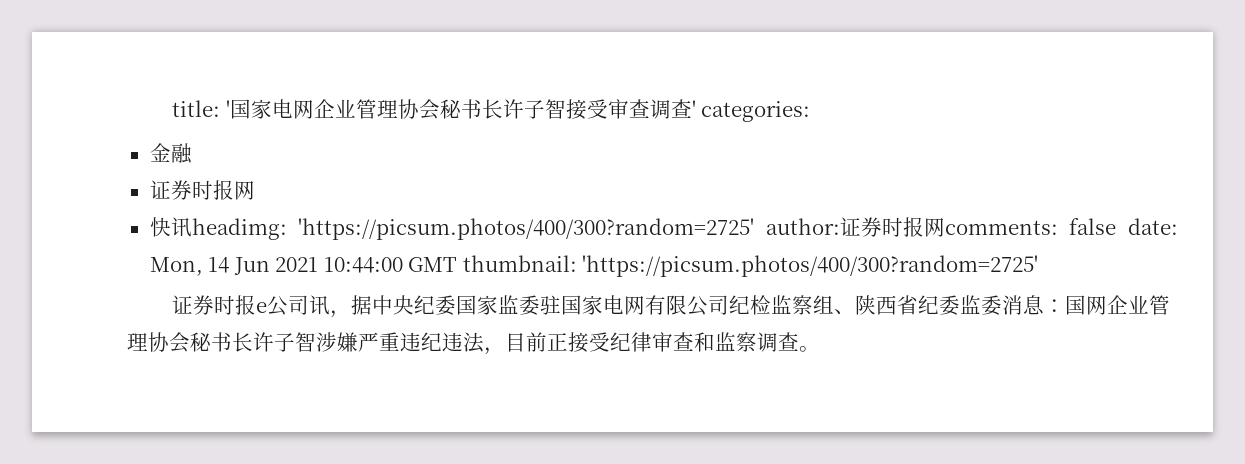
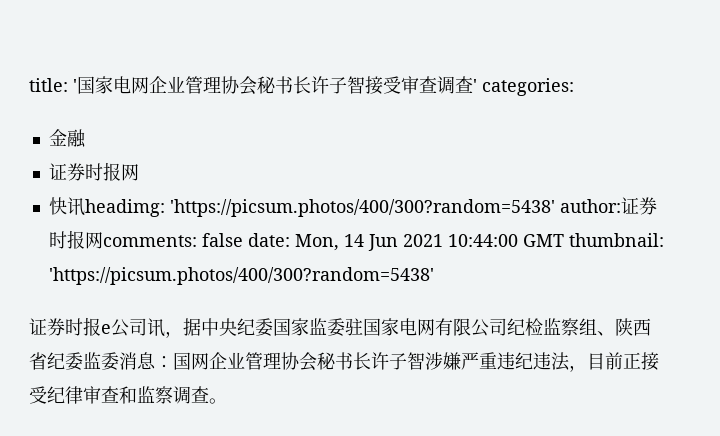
[298,218,755,240] 'https://picsum.photos/400/300?random=2725' -> [169,199,555,217] 'https://picsum.photos/400/300?random=5438'
[582,255,1039,277] 'https://picsum.photos/400/300?random=2725' -> [48,267,434,285] 'https://picsum.photos/400/300?random=5438'

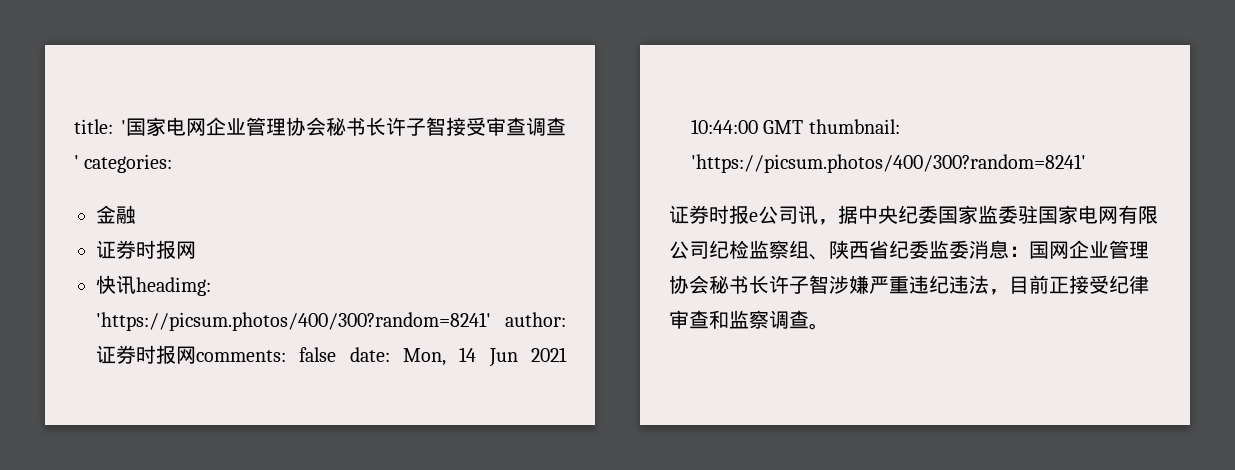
[169,199,555,217] 'https://picsum.photos/400/300?random=5438' -> [96,312,491,331] 'https://picsum.photos/400/300?random=8241'
[48,267,434,285] 'https://picsum.photos/400/300?random=5438' -> [691,154,1086,173] 'https://picsum.photos/400/300?random=8241'

